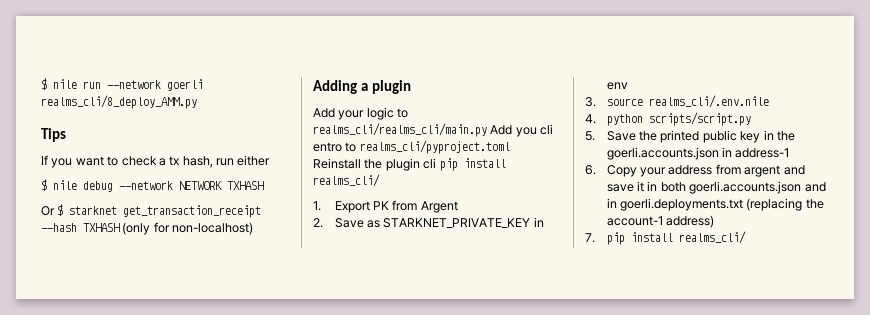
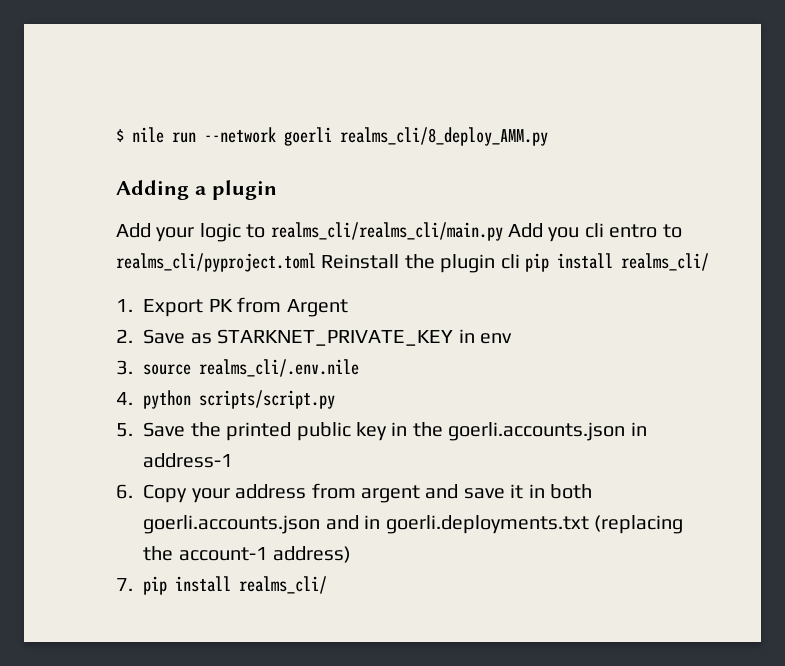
[41,128,66,142] [41,155,271,168] [41,179,264,192] [41,204,262,218] [41,222,254,235] // Tips // If you want to check a tx hash, run either // $ nile debug --network NETWORK TXHASH // Or $ starknet get_transaction_receipt --hash TXHASH (only for non-localhost) -> (548, 136) none

